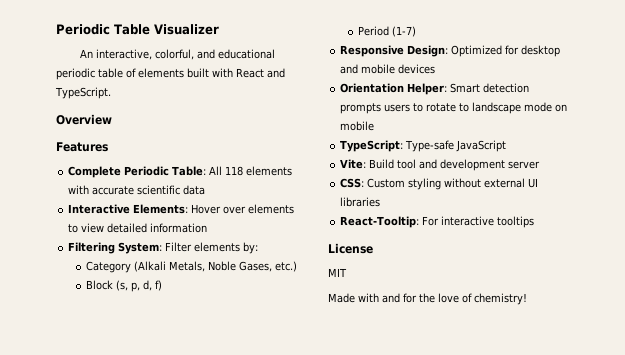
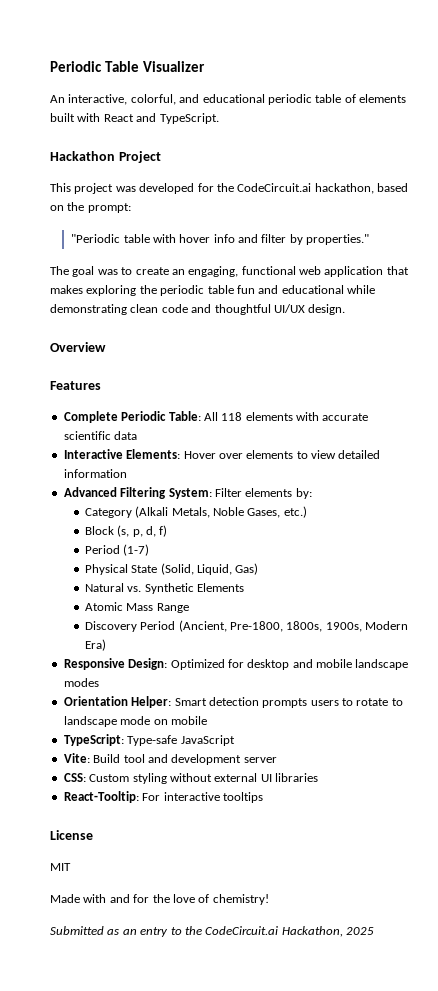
(111, 93) none -> [50,151,161,163] [50,183,408,194] [50,202,131,213] [71,234,370,245] [50,266,409,277] [50,285,375,296] [50,304,346,315] // Hackathon Project // This project was developed for the CodeCircuit.ai hackathon, based on the prompt: // "Periodic table with hover info and filter by properties." // The goal was to create an engaging, functional web application that makes exploring the periodic table fun and educational while demonstrating clean code and thoughtful UI/UX design.
(208, 228) none -> [63,487,117,497] Advanced
(416, 31) none -> [84,563,259,575] [84,583,245,594] [84,602,189,613] [84,620,409,632] [84,639,106,651] // Physical State (Solid, Liquid, Gas) // Natural vs. Synthetic Elements // Atomic Mass Range // Discovery Period (Ancient, Pre-1800, 1800s, 1900s, Modern Era)
[398,64,436,74] devices -> [355,659,409,670] [63,678,99,687] landscape modes
(527, 299) none -> [50,926,374,937] // Submitted as an entry to the CodeCircuit.ai Hackathon, 2025

